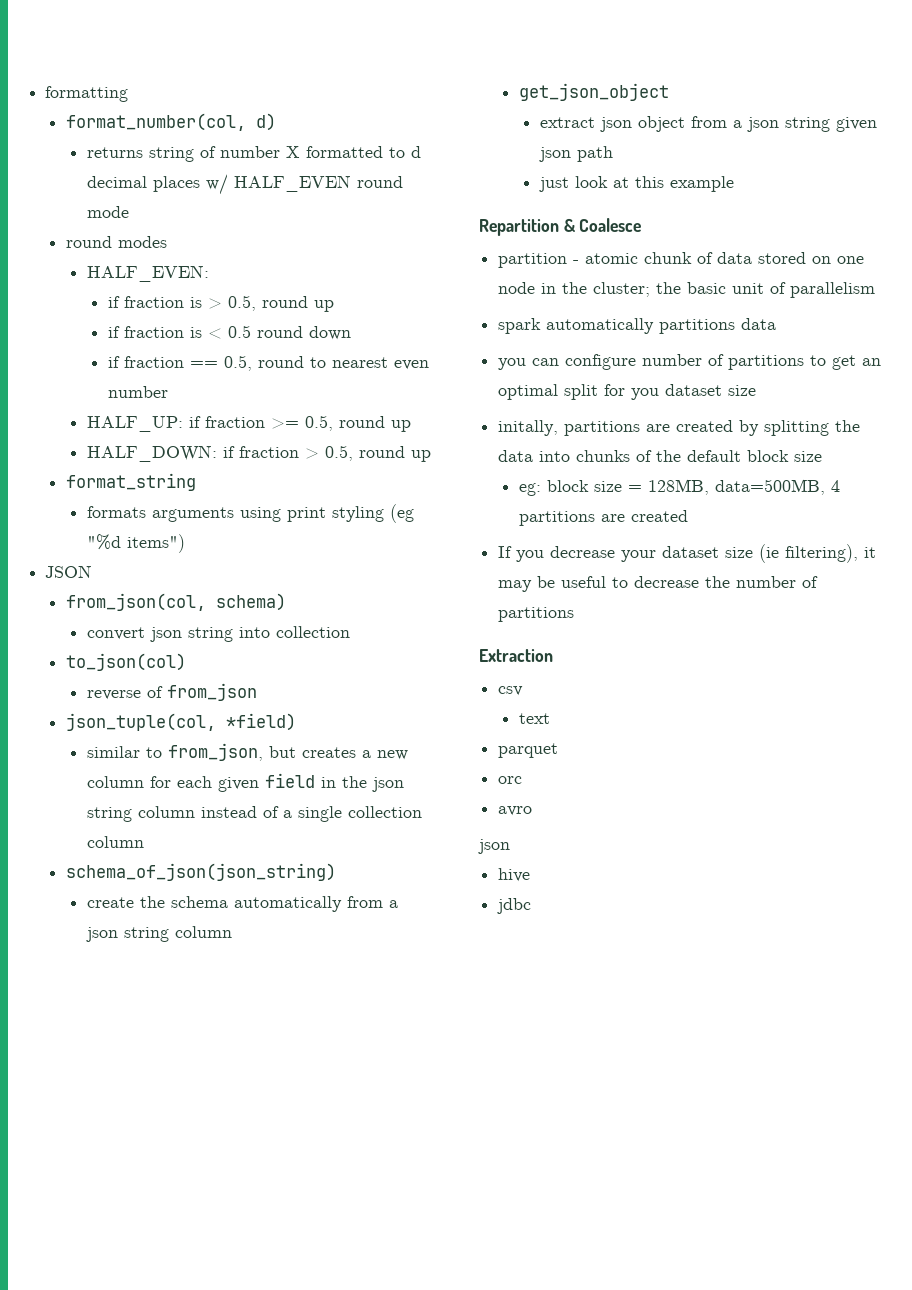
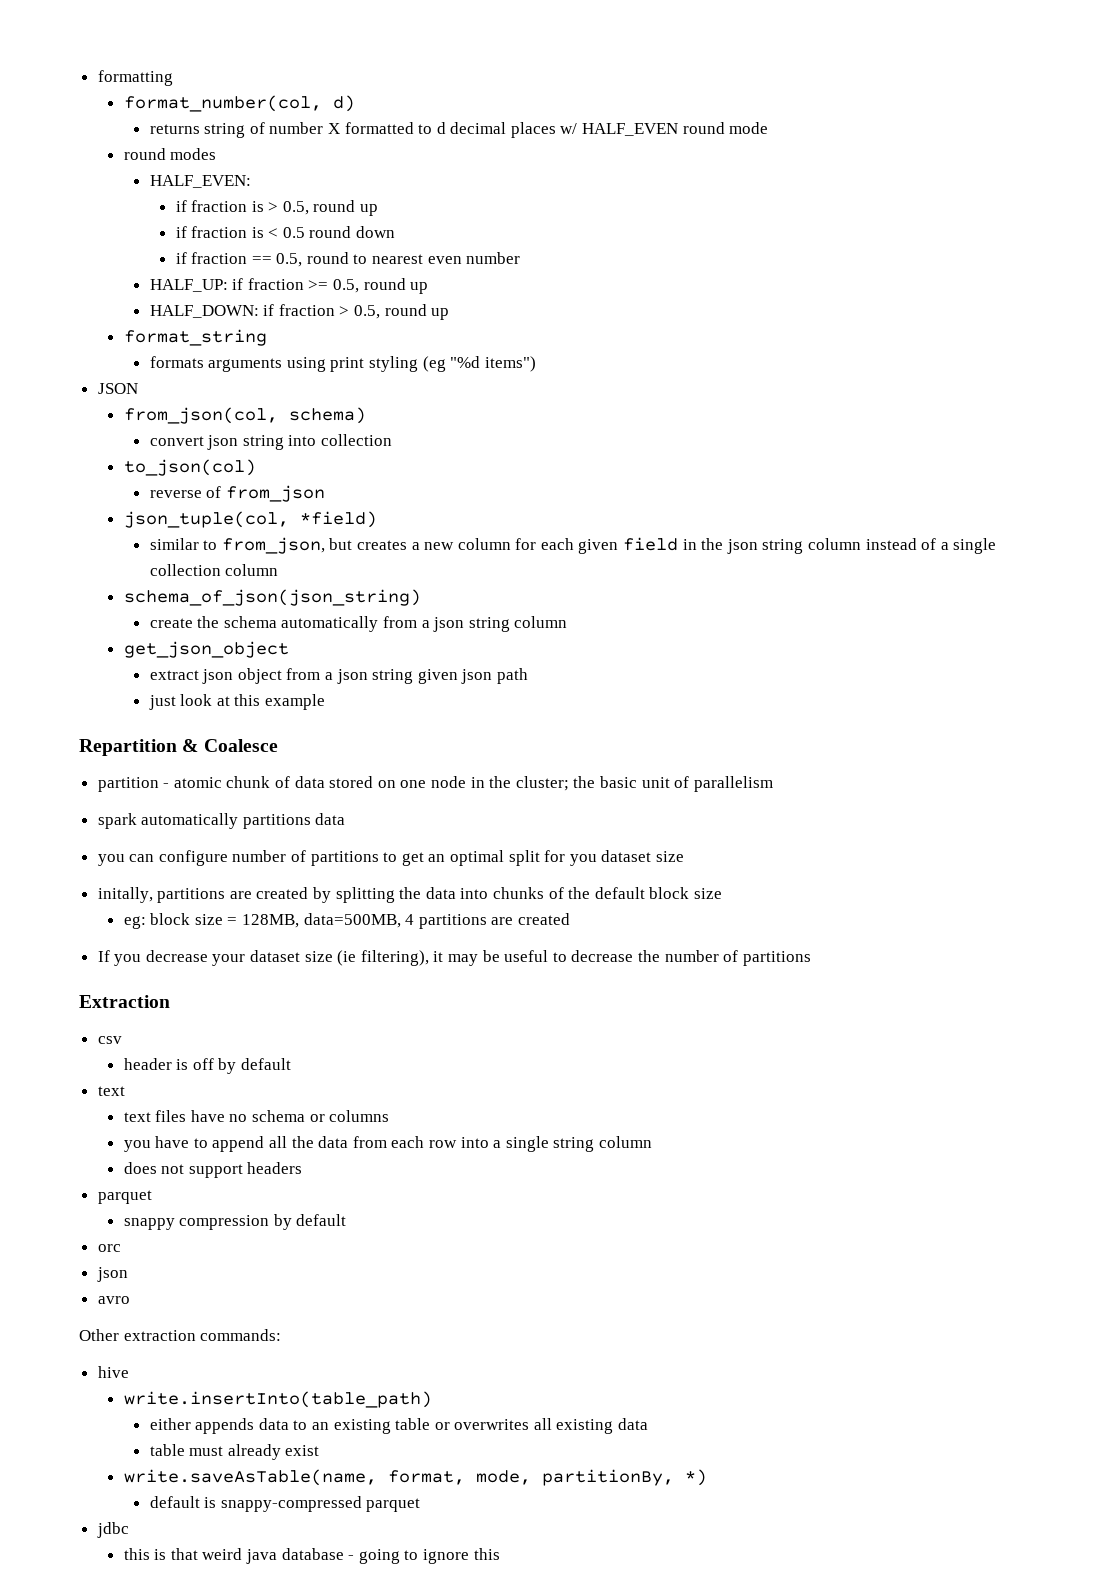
[519,713,551,724] [498,743,559,758] text // parquet -> [123,1058,292,1074] [97,1086,125,1096] [123,1110,390,1122] [123,1136,652,1152] [123,1162,303,1178] [97,1190,152,1204] [123,1214,347,1230] header is off by default // text // text files have no schema or columns // you have to append all the data from each row into a single string column // does not support headers // parquet // snappy compression by default
(523, 780) none -> [96,1267,128,1282] // json
[478,839,510,854] [498,868,531,882] [497,898,532,914] json // hive // jdbc -> [79,1329,282,1341] [97,1366,129,1378] [123,1391,432,1408] [149,1418,649,1434] [149,1444,320,1460] [123,1469,707,1486] [149,1496,421,1512] [96,1522,129,1538] [123,1548,500,1564] Other extraction commands: // hive // write.insertInto(table_path) // either appends data to an existing table or overwrites all existing data // table must already exist // write.saveAsTable(name, format, mode, partitionBy, *) // default is snappy-compressed parquet // jdbc // this is that weird java database - going to ignore this

